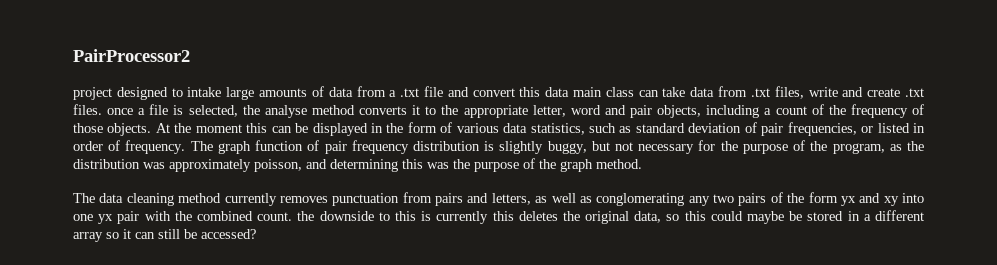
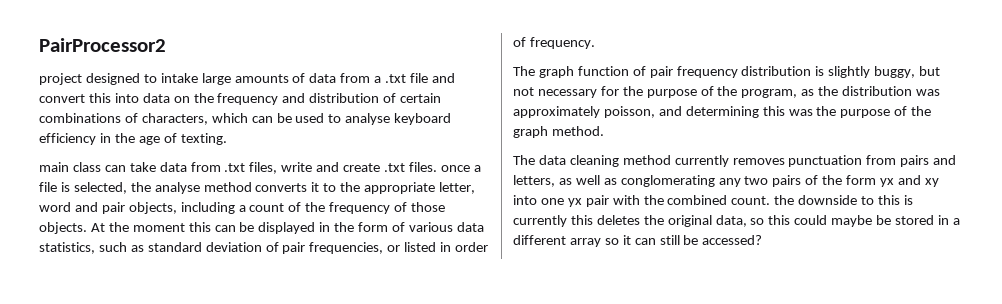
[545,87,570,97] data -> [114,93,442,105] [39,113,452,125] [39,133,227,145] into data on the frequency and distribution of certain combinations of characters, which can be used to analyse keyboard efficiency in the age of texting. //
(186, 147) none -> (595, 43) //

